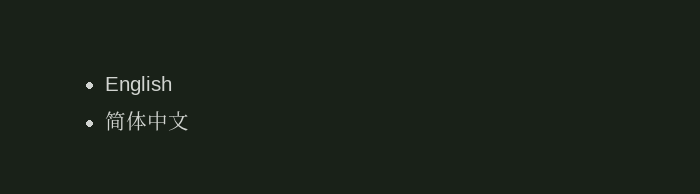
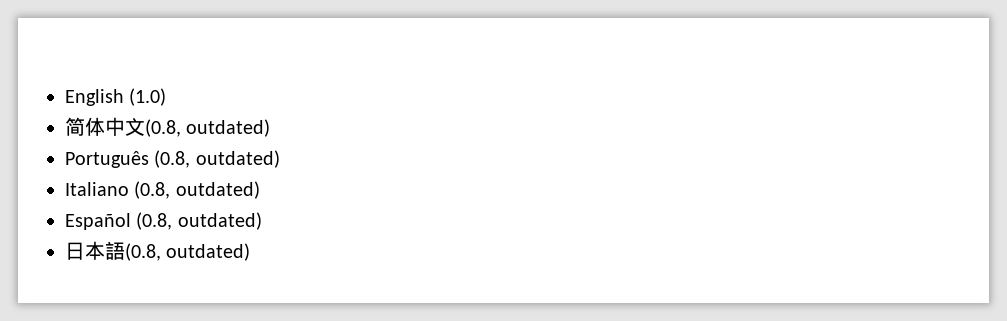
(172, 85) none -> [129,88,167,106] (1.0)
(189, 121) none -> [145,119,271,137] [65,150,280,168] [65,181,260,199] [65,212,262,230] [65,241,251,261] (0.8, outdated) // Português (0.8, outdated) // Italiano (0.8, outdated) // Español (0.8, outdated) // 日本語(0.8, outdated)

